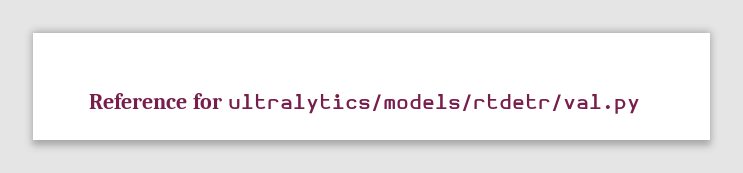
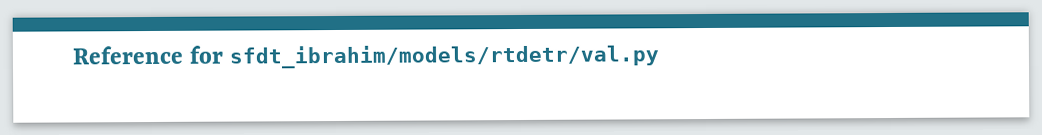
[227,94,640,114] ultralytics/models/rtdetr/val.py -> [229,44,660,69] sfdt_ibrahim/models/rtdetr/val.py

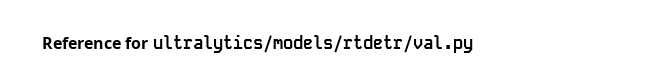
[229,44,660,69] sfdt_ibrahim/models/rtdetr/val.py -> [152,34,473,53] ultralytics/models/rtdetr/val.py

